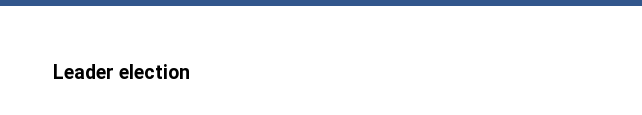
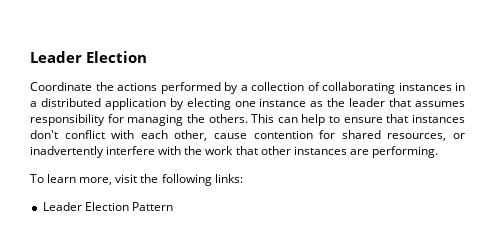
[53,64,191,79] Leader election -> [30,51,147,63] [30,82,465,94] [30,98,466,110] [30,114,465,126] [30,130,466,141] [30,146,438,158] [30,174,243,186] [42,202,173,211] Leader Election // Coordinate the actions performed by a collection of collaborating instances in a distributed application by electing one instance as the leader that assumes responsibility for managing the others. This can help to ensure that instances don't conflict with each other, cause contention for shared resources, or inadvertently interfere with the work that other instances are performing. // To learn more, visit the following links: // Leader Election Pattern

